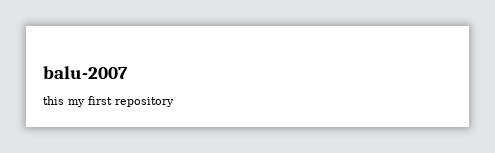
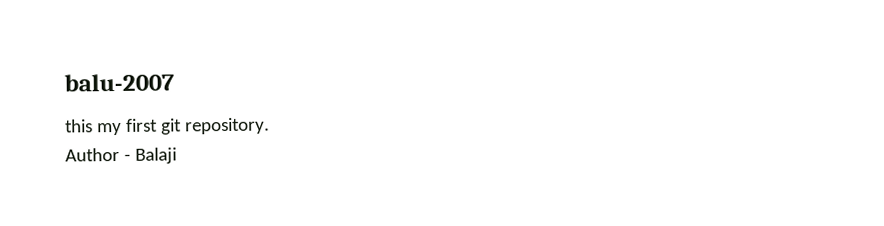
[115,97,174,107] repository -> [160,117,270,135] [65,147,177,164] git repository. // Author - Balaji

